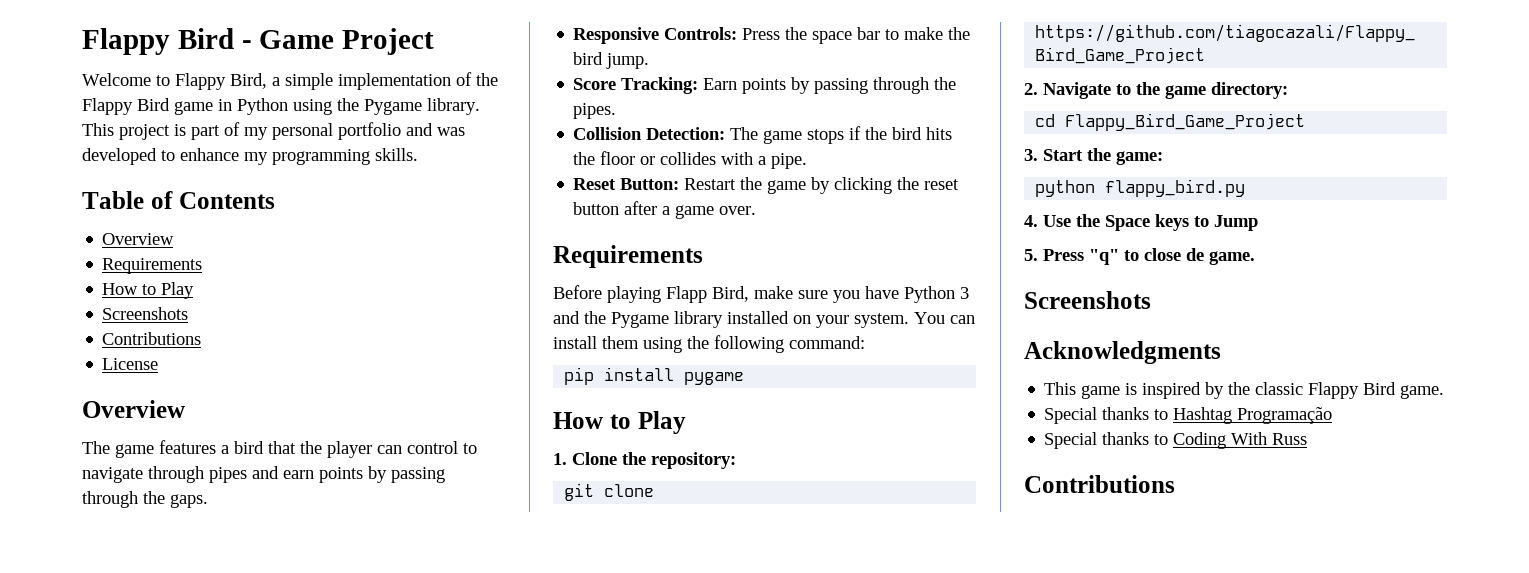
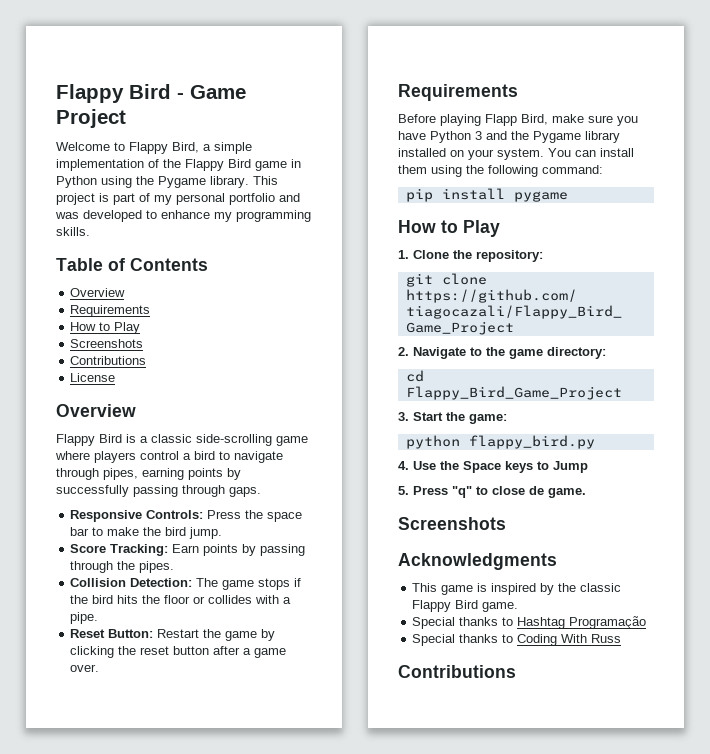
[82,440,477,458] [82,466,445,483] [82,491,165,508] The game features a bird that the player can control to navigate through pipes and earn points by passing through the -> [56,434,308,446] [55,451,283,463] [56,468,241,480] [56,485,225,497] Flappy Bird is a classic side-scrolling game where players control a bird to navigate through pipes, earning points by successfully passing through

